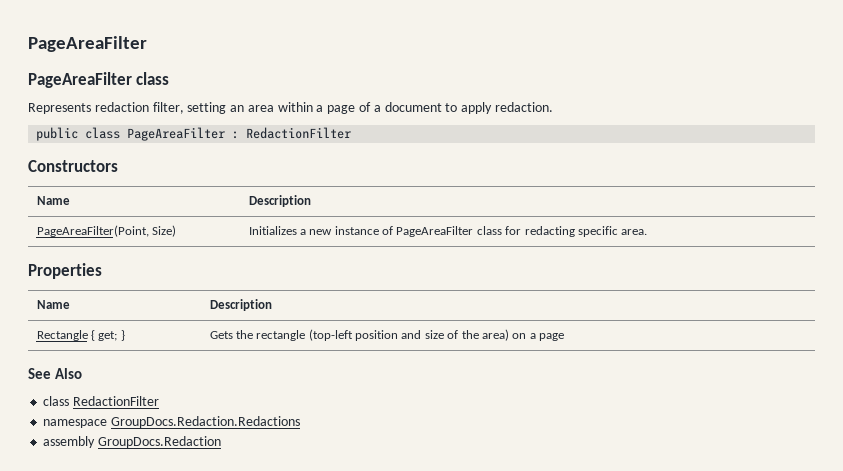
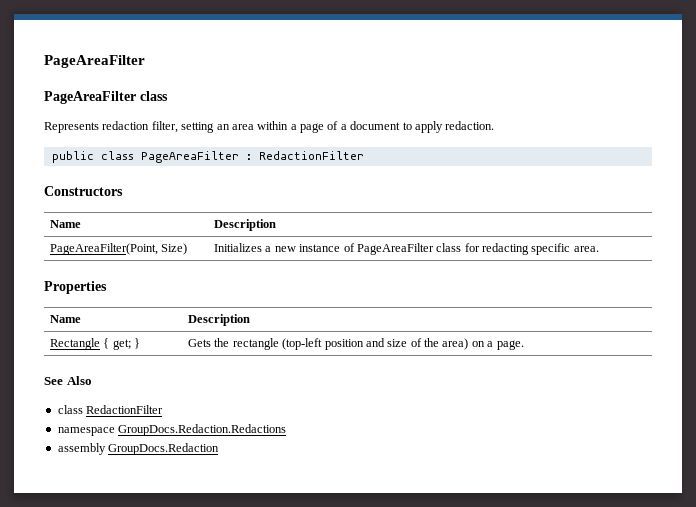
[538,333,564,341] page -> [496,340,524,350] page.

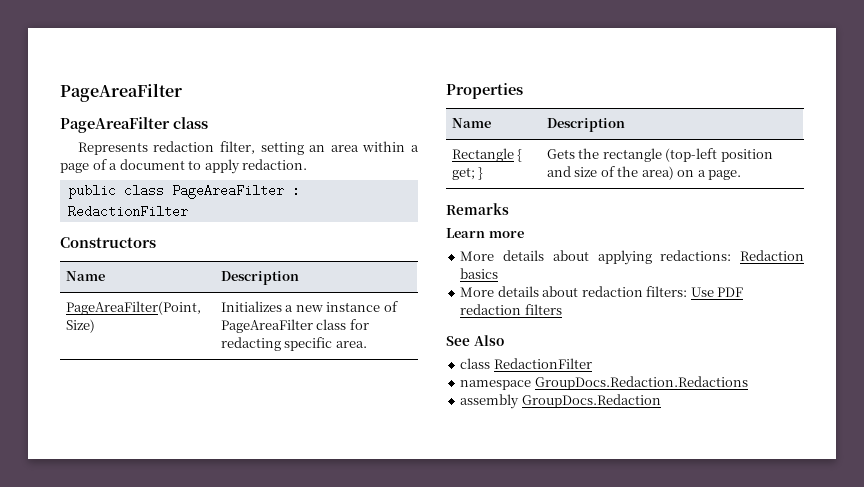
(524, 345) none -> [446,203,509,215] [446,228,524,238] [460,250,804,265] [460,268,499,279] [460,286,744,297] [460,304,562,315] // Remarks // Learn more // More details about applying redactions: Redaction basics // More details about redaction filters: Use PDF redaction filters

